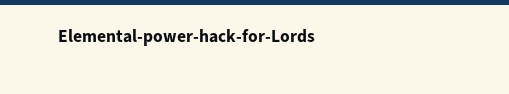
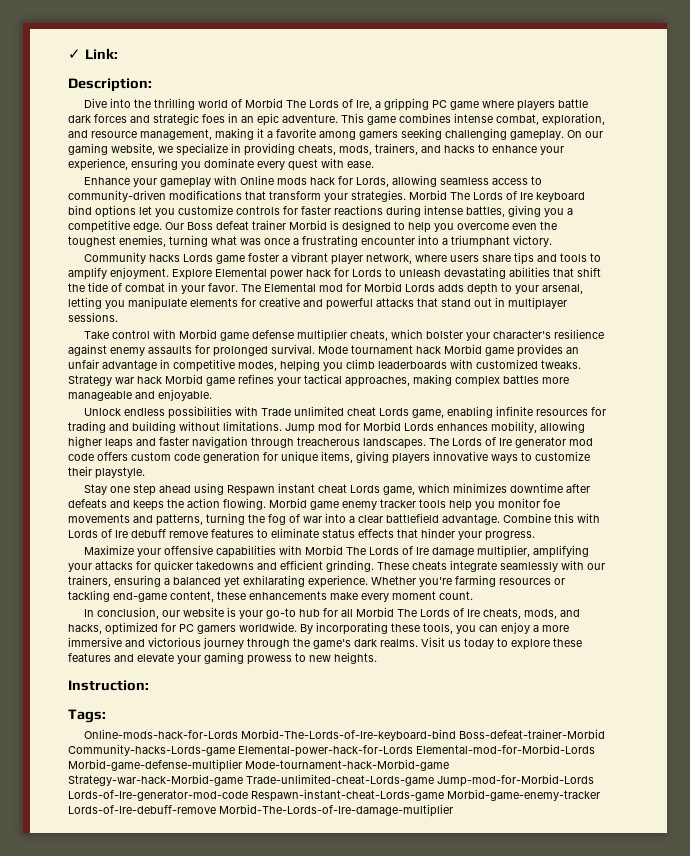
[58,29,315,46] Elemental-power-hack-for-Lords -> [68,48,118,59] [68,78,152,92] [84,98,589,111] [68,113,605,126] [68,128,603,141] [68,143,564,156] [68,158,374,171] [84,175,543,188] [68,190,585,202] [68,205,573,218] [68,220,557,233] [68,235,552,248] [84,252,602,265] [68,267,601,280] [68,282,583,295] [68,297,567,310] [68,312,118,322] [84,329,605,342] [68,344,579,357] [68,359,581,372] [68,374,569,387] [68,389,212,401] [84,406,607,419] [68,421,585,434] [68,436,593,449] [68,451,590,464] [68,466,145,479] [84,483,591,496] [68,498,560,511] [68,513,600,526] [68,528,535,541] [84,545,590,558] [68,560,605,573] [68,575,565,588] [68,590,473,602] [84,607,581,619] [68,622,569,635] [68,637,582,650] [68,652,377,665] [68,680,149,691] [68,709,106,723] [84,729,606,741] [68,744,595,757] [68,759,449,772] [68,774,594,787] [68,789,600,802] [68,804,453,817] ✓ Link: // Description: // Dive into the thrilling world of Morbid The Lords of Ire, a gripping PC game where players battle dark forces and strategic foes in an epic adventure. This game combines intense combat, exploration, and resource management, making it a favorite among gamers seeking challenging gameplay. On our gaming website, we specialize in providing cheats, mods, trainers, and hacks to enhance your experience, ensuring you dominate every quest with ease. // Enhance your gameplay with Online mods hack for Lords, allowing seamless access to community-driven modifications that transform your strategies. Morbid The Lords of Ire keyboard bind options let you customize controls for faster reactions during intense battles, giving you a competitive edge. Our Boss defeat trainer Morbid is designed to help you overcome even the toughest enemies, turning what was once a frustrating encounter into a triumphant victory. // Community hacks Lords game foster a vibrant player network, where users share tips and tools to amplify enjoyment. Explore Elemental power hack for Lords to unleash devastating abilities that shift the tide of combat in your favor. The Elemental mod for Morbid Lords adds depth to your arsenal, letting you manipulate elements for creative and powerful attacks that stand out in multiplayer sessions. // Take control with Morbid game defense multiplier cheats, which bolster your character's resilience against enemy assaults for prolonged survival. Mode tournament hack Morbid game provides an unfair advantage in competitive modes, helping you climb leaderboards with customized tweaks. Strategy war hack Morbid game refines your tactical approaches, making complex battles more manageable and enjoyable. // Unlock endless possibilities with Trade unlimited cheat Lords game, enabling infinite resources for trading and building without limitations. Jump mod for Morbid Lords enhances mobility, allowing higher leaps and faster navigation through treacherous landscapes. The Lords of Ire generator mod code offers custom code generation for unique items, giving players innovative ways to customize their playstyle. // Stay one step ahead using Respawn instant cheat Lords game, which minimizes downtime after defeats and keeps the action flowing. Morbid game enemy tracker tools help you monitor foe movements and patterns, turning the fog of war into a clear battlefield advantage. Combine this with Lords of Ire debuff remove features to eliminate status effects that hinder your progress. // Maximize your offensive capabilities with Morbid The Lords of Ire damage multiplier, amplifying your attacks for quicker takedowns and efficient grinding. These cheats integrate seamlessly with our trainers, ensuring a balanced yet exhilarating experience. Whether you're farming resources or tackling end-game content, these enhancements make every moment count. // In conclusion, our website is your go-to hub for all Morbid The Lords of Ire cheats, mods, and hacks, optimized for PC gamers worldwide. By incorporating these tools, you can enjoy a more immersive and victorious journey through the game's dark realms. Visit us today to explore these features and elevate your gaming prowess to new heights. // Instruction: // Tags: // Online-mods-hack-for-Lords Morbid-The-Lords-of-Ire-keyboard-bind Boss-defeat-trainer-Morbid Community-hacks-Lords-game Elemental-power-hack-for-Lords Elemental-mod-for-Morbid-Lords Morbid-game-defense-multiplier Mode-tournament-hack-Morbid-game Strategy-war-hack-Morbid-game Trade-unlimited-cheat-Lords-game Jump-mod-for-Morbid-Lords Lords-of-Ire-generator-mod-code Respawn-instant-cheat-Lords-game Morbid-game-enemy-tracker Lords-of-Ire-debuff-remove Morbid-The-Lords-of-Ire-damage-multiplier

